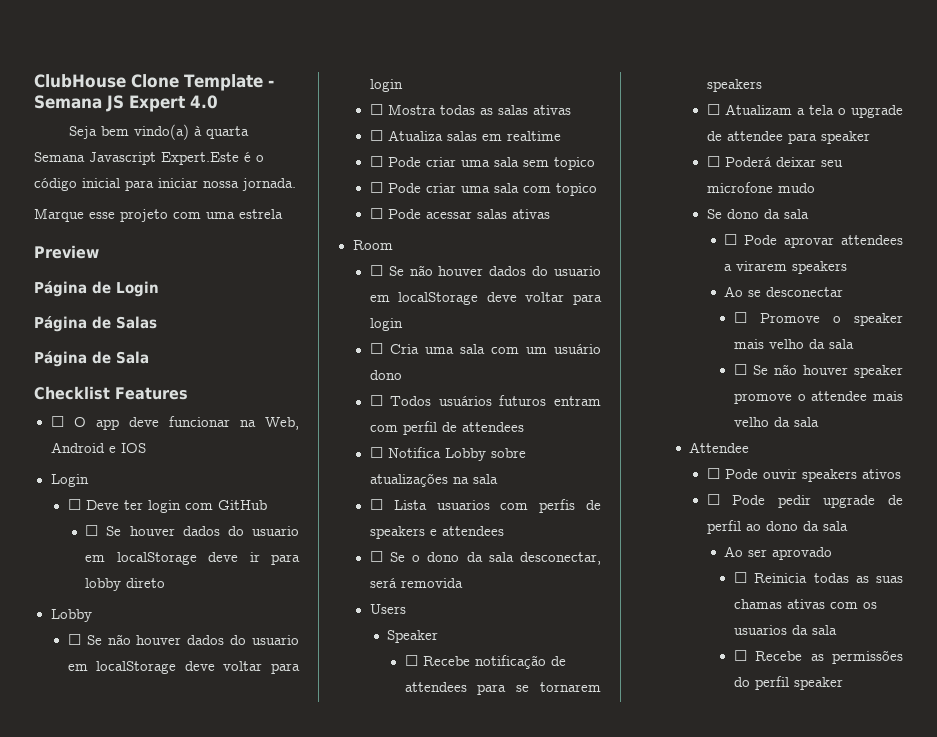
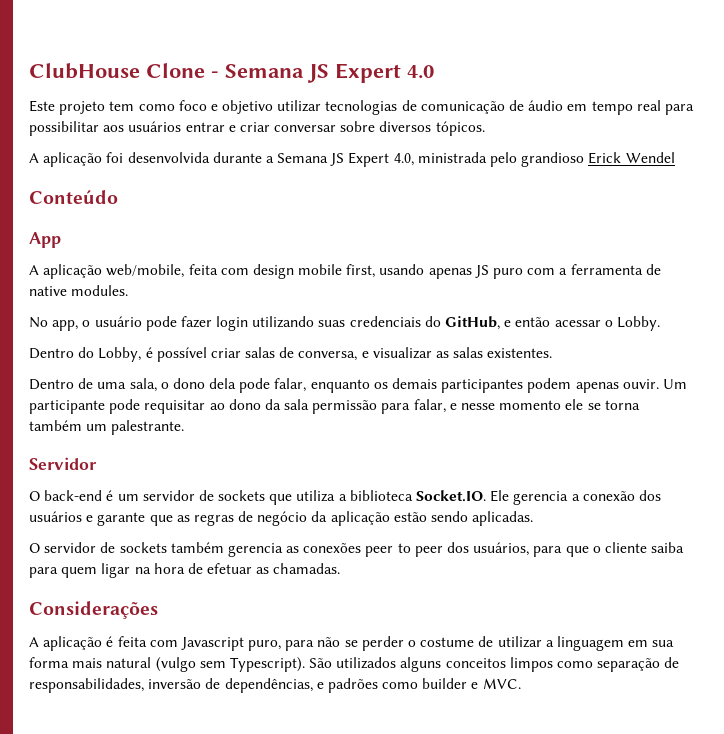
[184,74,263,91] Template -> (205, 70) none
[69,124,250,140] [34,152,264,165] [34,178,296,191] [34,208,283,222] [34,245,99,259] [34,281,159,297] [34,316,157,332] [34,351,149,367] [34,386,188,400] [50,416,299,430] [50,442,146,453] [50,474,89,487] [67,499,267,513] [85,525,299,536] [85,552,300,565] [85,578,166,591] [50,609,92,622] [67,634,299,645] [67,661,300,674] [369,79,403,92] [369,104,571,115] [369,130,561,141] [369,156,595,170] [369,182,597,196] [369,208,550,219] [352,240,393,250] [369,265,601,276] [369,292,602,305] [369,318,403,331] [369,343,601,354] [369,370,402,380] [369,395,601,406] [369,421,524,435] [369,447,526,461] [369,473,498,487] [369,499,601,513] [369,526,504,539] [369,551,601,565] [369,578,463,588] [369,604,406,614] [387,630,439,643] [404,655,566,669] [404,682,601,695] [706,79,762,92] [706,104,903,118] [706,131,870,144] [706,156,843,167] [706,182,815,193] [706,209,809,219] [724,234,903,248] [724,261,848,274] [724,286,844,297] [734,312,903,326] [734,339,854,349] [734,364,903,378] [734,391,903,404] [734,417,819,427] [689,442,750,453] [706,468,901,482] [706,494,903,508] [706,520,848,534] [724,546,833,560] [734,572,903,583] [734,599,877,609] [734,625,837,635] [734,650,903,664] [734,676,843,690] Seja bem vindo(a) à quarta Semana Javascript Expert.Este é o código inicial para iniciar nossa jornada. // Marque esse projeto com uma estrela // Preview // Página de Login // Página de Salas // Página de Sala // Checklist Features // ☐ O app deve funcionar na Web, Android e IOS // Login // ☐ Deve ter login com GitHub // ☐ Se houver dados do usuario em localStorage deve ir para lobby direto // Lobby // ☐ Se não houver dados do usuario em localStorage deve voltar para login // ☐ Mostra todas as salas ativas // ☐ Atualiza salas em realtime // ☐ Pode criar uma sala sem topico // ☐ Pode criar uma sala com topico // ☐ Pode acessar salas ativas // Room // ☐ Se não houver dados do usuario em localStorage deve voltar para login // ☐ Cria uma sala com um usuário dono // ☐ Todos usuários futuros entram com perfil de attendees // ☐ Notifica Lobby sobre atualizações na sala // ☐ Lista usuarios com perfis de speakers e attendees // ☐ Se o dono da sala desconectar, será removida // Users // Speaker // ☐ Recebe notificação de attendees para se tornarem speakers // ☐ Atualizam a tela o upgrade de attendee para speaker // ☐ Poderá deixar seu microfone mudo // Se dono da sala // ☐ Pode aprovar attendees a virarem speakers // Ao se desconectar // ☐ Promove o speaker mais velho da sala // ☐ Se não houver speaker promove o attendee mais velho da sala // Attendee // ☐ Pode ouvir speakers ativos // ☐ Pode pedir upgrade de perfil ao dono da sala // Ao ser aprovado // ☐ Reinicia todas as suas chamas ativas com os usuarios da sala // ☐ Recebe as permissões do perfil speaker -> [29,100,694,115] [29,121,485,136] [29,152,675,167] [29,190,118,204] [29,232,61,248] [29,264,661,279] [29,285,129,296] [29,316,660,331] [29,347,553,362] [29,378,687,393] [29,399,640,414] [29,420,185,435] [29,457,97,470] [29,490,661,505] [29,511,534,526] [29,542,685,557] [29,563,341,578] [29,601,158,619] [29,636,675,651] [29,657,680,672] [29,678,521,693] Este projeto tem como foco e objetivo utilizar tecnologias de comunicação de áudio em tempo real para possibilitar aos usuários entrar e criar conversar sobre diversos tópicos. // A aplicação foi desenvolvida durante a Semana JS Expert 4.0, ministrada pelo grandioso Erick Wendel // Conteúdo // App // A aplicação web/mobile, feita com design mobile first, usando apenas JS puro com a ferramenta de native modules. // No app, o usuário pode fazer login utilizando suas credenciais do GitHub, e então acessar o Lobby. // Dentro do Lobby, é possível criar salas de conversa, e visualizar as salas existentes. // Dentro de uma sala, o dono dela pode falar, enquanto os demais participantes podem apenas ouvir. Um participante pode requisitar ao dono da sala permissão para falar, e nesse momento ele se torna também um palestrante. // Servidor // O back-end é um servidor de sockets que utiliza a biblioteca Socket.IO. Ele gerencia a conexão dos usuários e garante que as regras de negócio da aplicação estão sendo aplicadas. // O servidor de sockets também gerencia as conexões peer to peer dos usuários, para que o cliente saiba para quem ligar na hora de efetuar as chamadas. // Considerações // A aplicação é feita com Javascript puro, para não se perder o costume de utilizar a linguagem em sua forma mais natural (vulgo sem Typescript). São utilizados alguns conceitos limpos como separação de responsabilidades, inversão de dependências, e padrões como builder e MVC.

